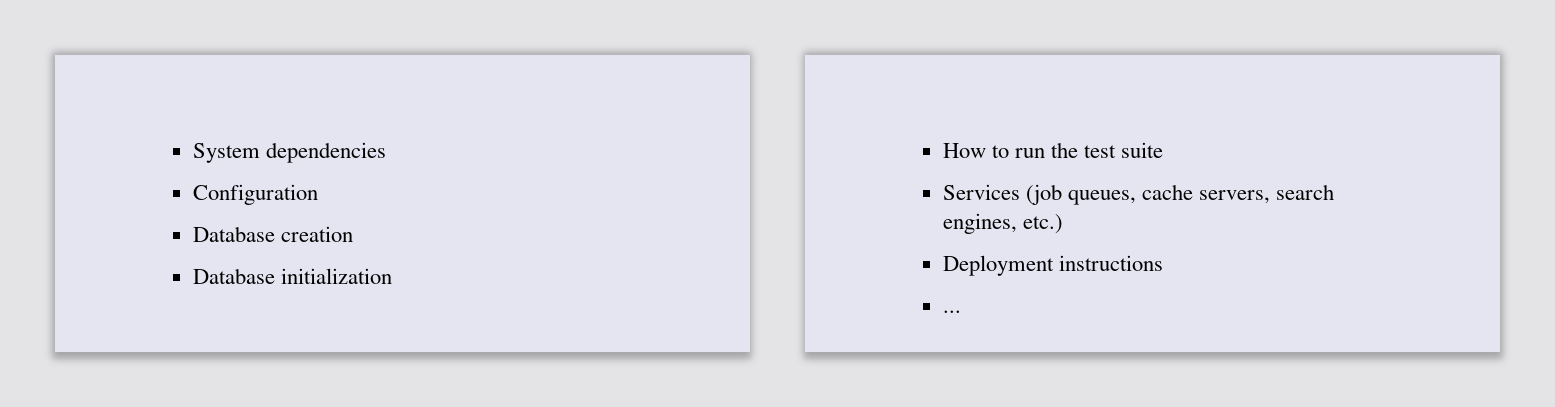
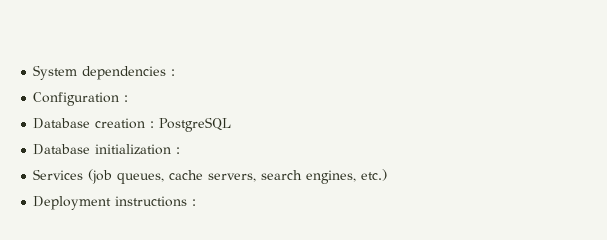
(386, 152) none -> [171,69,176,76] :
(318, 194) none -> [124,95,129,102] :
(353, 234) none -> [150,117,232,132] : PostgreSQL
[942,142,1164,158] // How to run the test suite -> [176,147,181,154] :
[942,310,961,313] // ... -> [192,199,197,206] :

